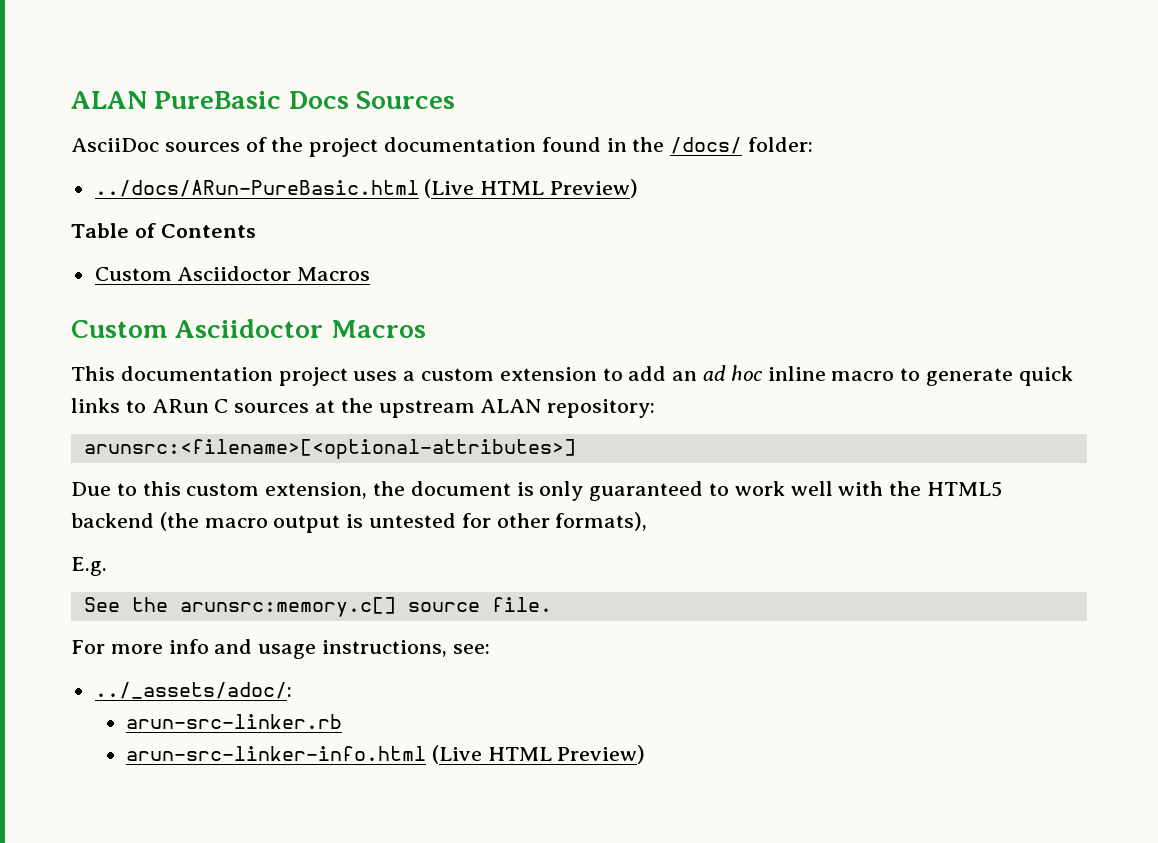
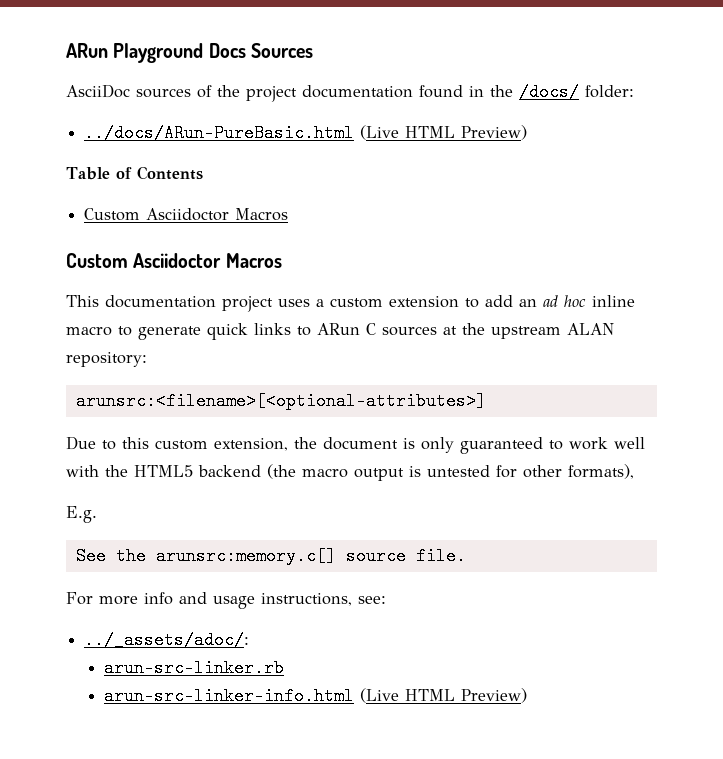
[71,91,282,109] ALAN PureBasic -> [66,43,204,63] ARun Playground

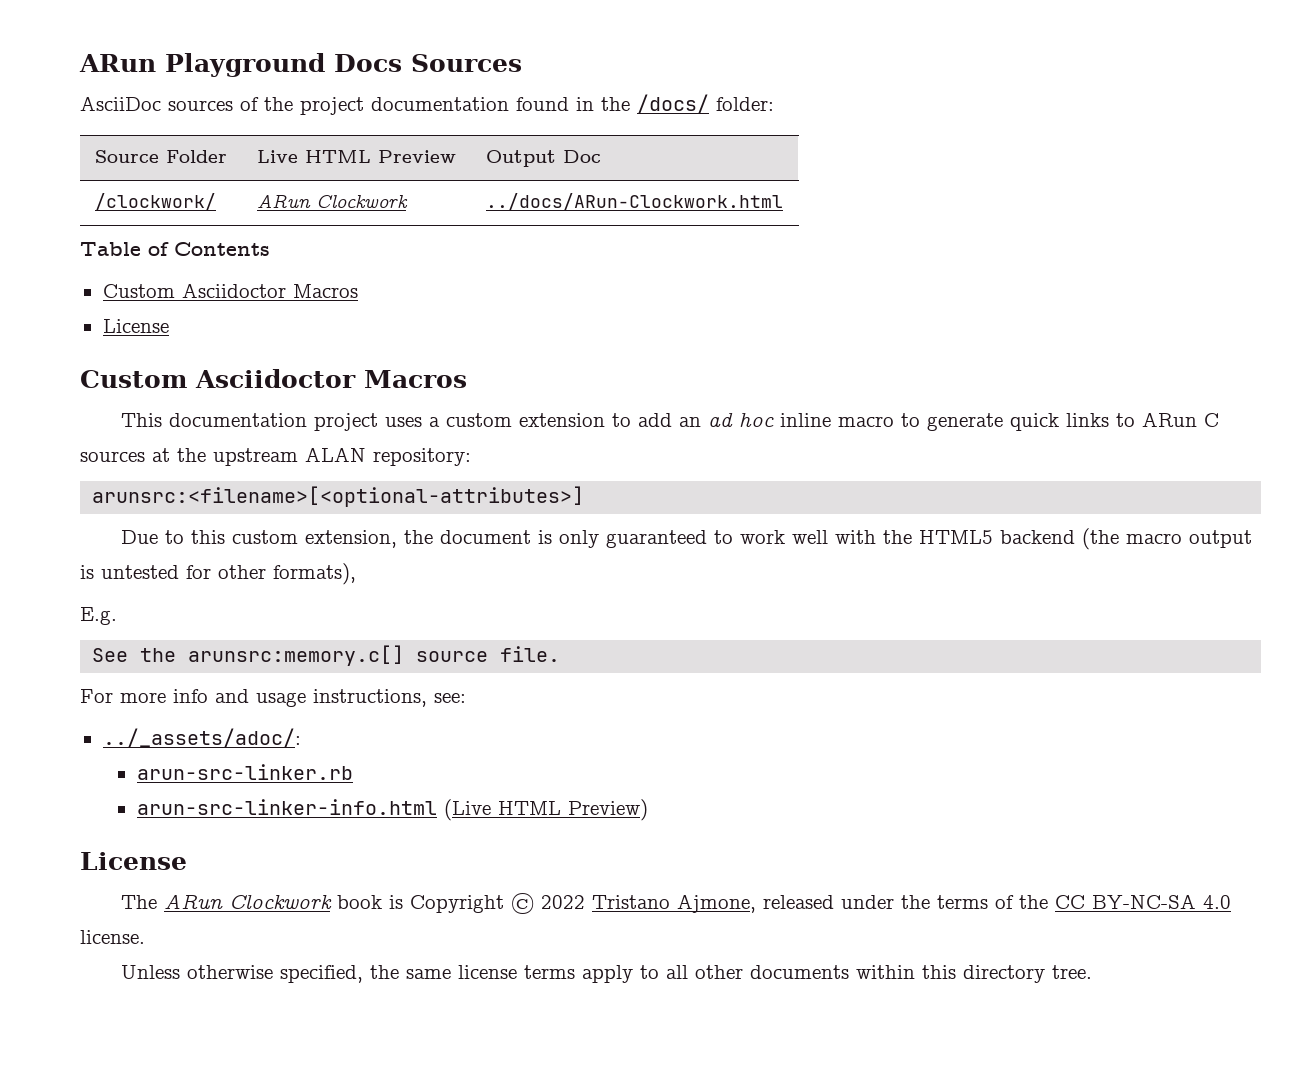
[84,124,528,142] // ../docs/ARun-PureBasic.html (Live HTML Preview) -> [94,150,227,163] [256,150,456,163] [485,150,601,167] [94,193,216,210] [256,194,408,208] [485,193,783,210] // Source Folder | Live HTML Preview | Output Doc // /clockwork/ | ARun Clockwork | ../docs/ARun-Clockwork.html
(289, 214) none -> [102,319,169,333] // License
(527, 695) none -> [80,852,187,870] [120,893,1231,914] [80,930,145,944] [120,965,1092,983] // License // The ARun Clockwork book is Copyright © 2022 Tristano Ajmone, released under the terms of the CC BY-NC-SA 4.0 license. // Unless otherwise specified, the same license terms apply to all other documents within this directory tree.

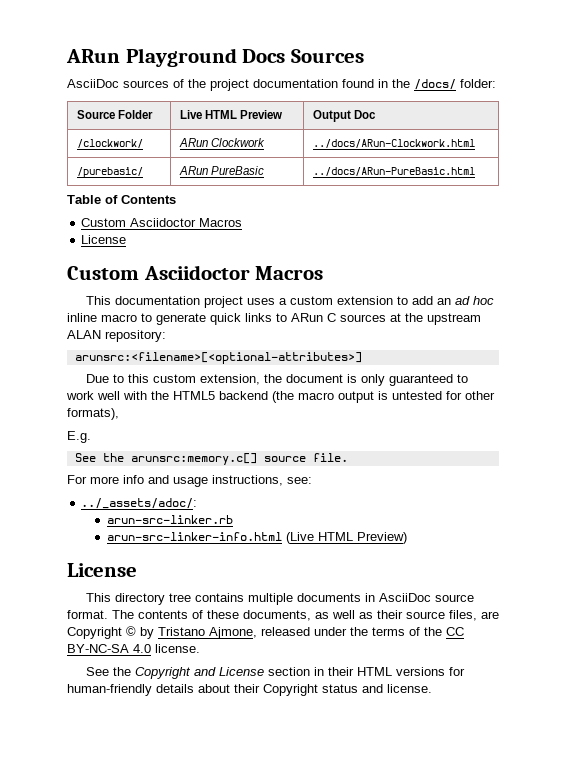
(783, 201) none -> [76,167,143,178] [178,166,265,175] [312,167,475,176] // /purebasic/ | ARun PureBasic | ../docs/ARun-PureBasic.html
[120,894,403,909] The ARun Clockwork book is -> [86,593,475,605] [67,610,499,621] This directory tree contains multiple documents in AsciiDoc source format. The contents of these documents, as well as their source files, are
[540,895,585,909] 2022 -> [140,627,154,639] by
[120,965,1092,983] Unless otherwise specified, the same license terms apply to all other documents within this directory tree. -> [86,667,466,679] [67,684,432,696] See the Copyright and License section in their HTML versions for human-friendly details about their Copyright status and license.

